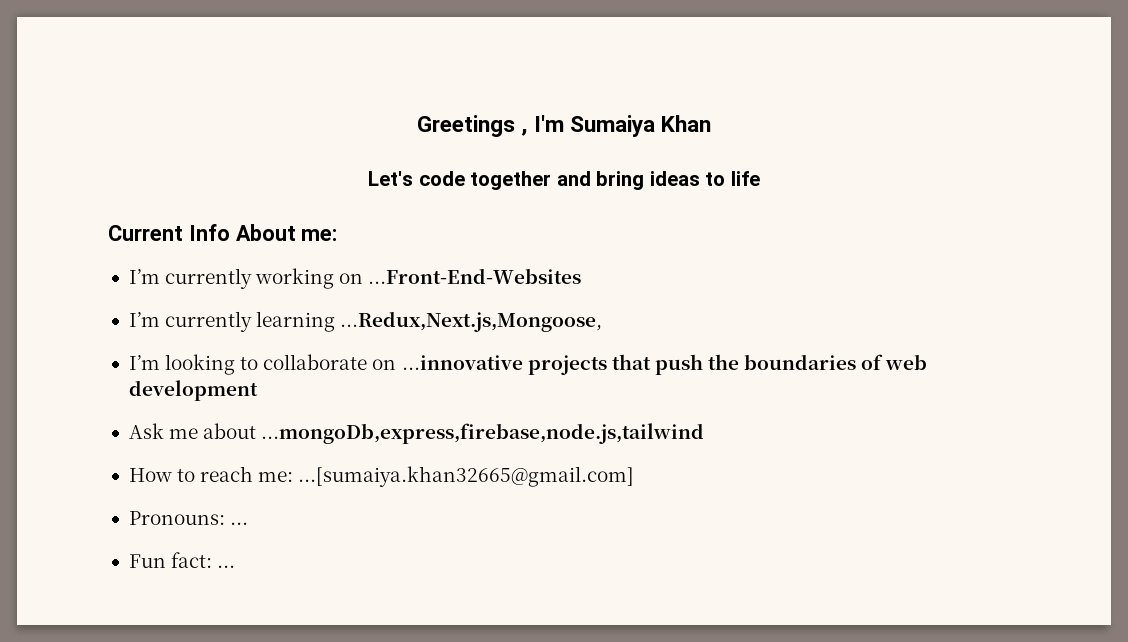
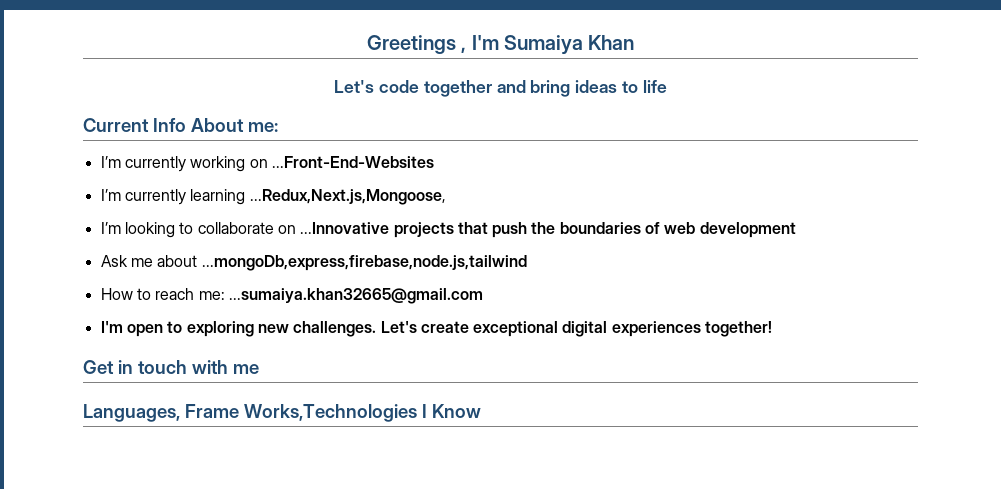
[401,355,523,370] ...innovative -> [300,222,390,234] ...Innovative
[298,466,635,487] [128,511,249,525] [128,552,236,568] ...[sumaiya.khan32665@gmail.com] // Pronouns: ... // Fun fact: ... -> [228,288,483,304] [100,321,773,337] [83,360,259,374] [83,404,481,422] ...sumaiya.khan32665@gmail.com // I'm open to exploring new challenges. Let's create exceptional digital experiences together! // Get in touch with me // Languages, Frame Works,Technologies I Know

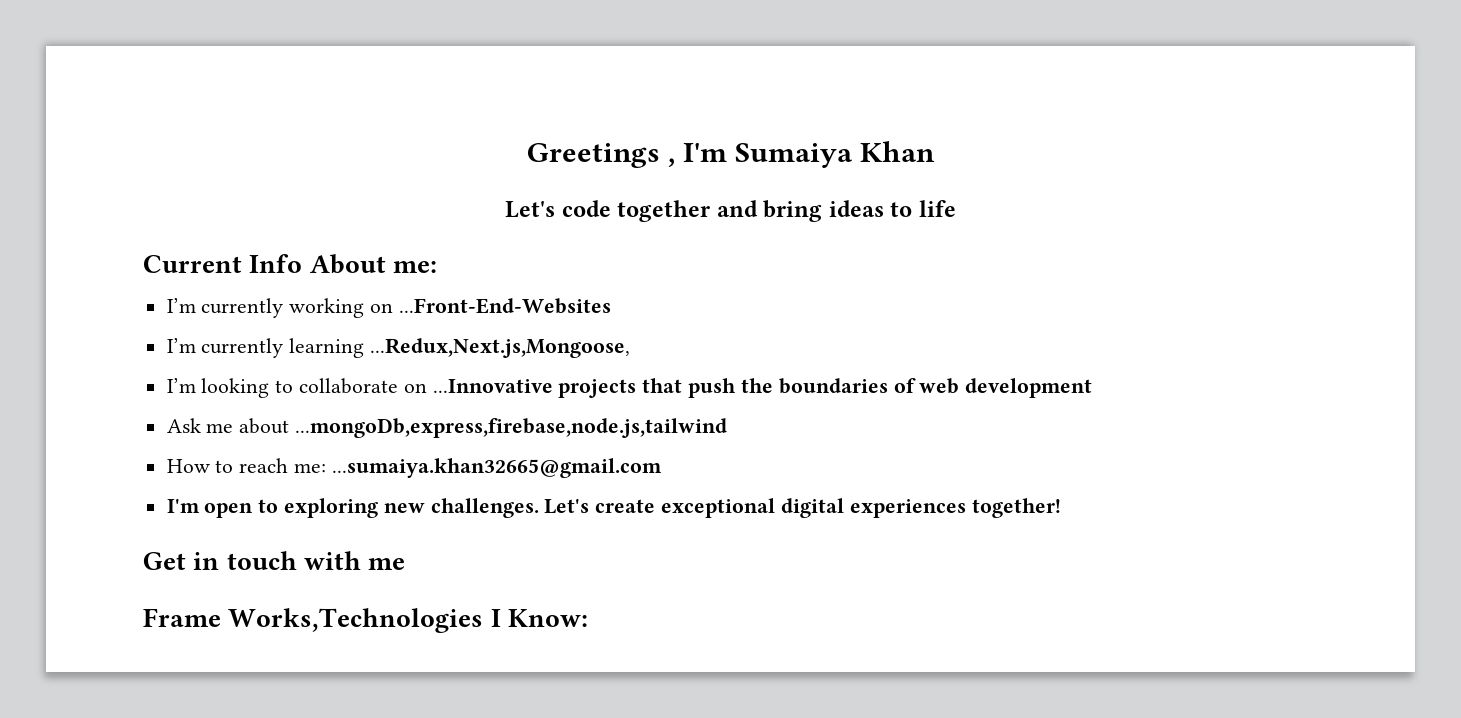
[83,404,180,422] Languages, -> (406, 564) none
[431,404,481,418] Know -> [507,609,588,627] Know:

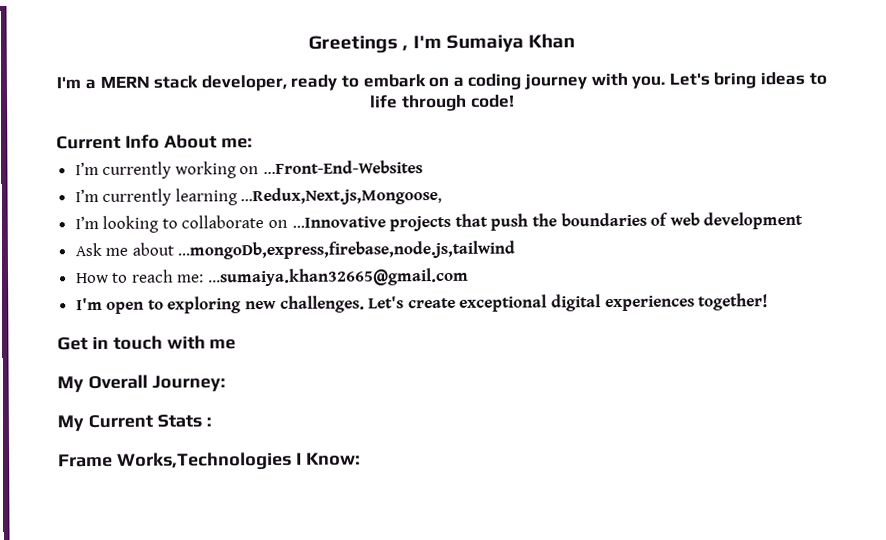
[505,200,758,222] Let's code together and -> [56,72,710,92] I'm a MERN stack developer, ready to embark on a coding journey with you. Let's
(956, 208) none -> [400,94,515,112] through code!
(406, 564) none -> [57,374,226,393] [57,414,212,432] // My Overall Journey: // My Current Stats :

